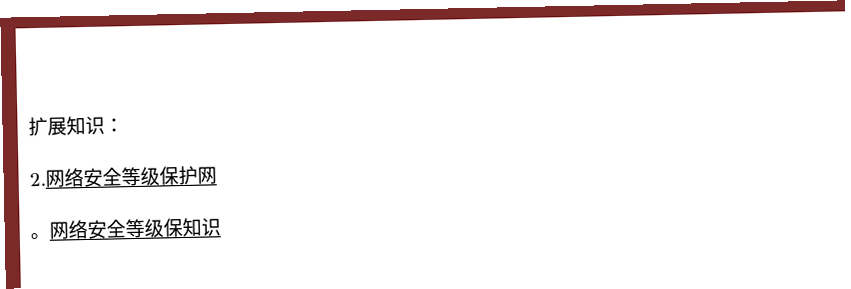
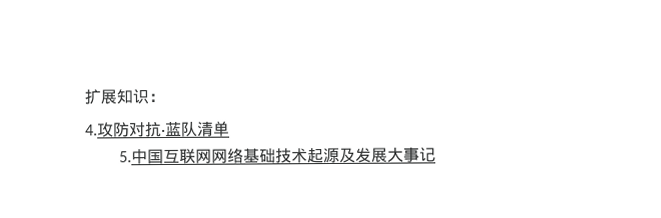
[29,165,217,188] [30,217,221,240] 2.网络安全等级保护网 // 。网络安全等级保知识 -> [85,120,230,138] [119,147,437,165] 4.攻防对抗·蓝队清单 // 5.中国互联网网络基础技术起源及发展大事记

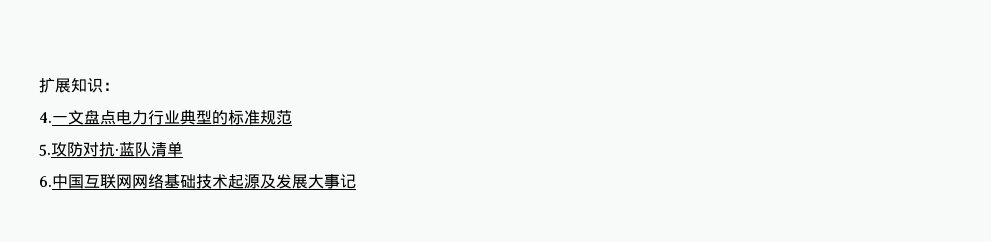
(98, 130) none -> [52,109,292,125] [39,144,51,156] 一文盘点电力行业典型的标准规范 // 5.
[119,151,133,163] 5. -> [39,176,52,187] 6.

